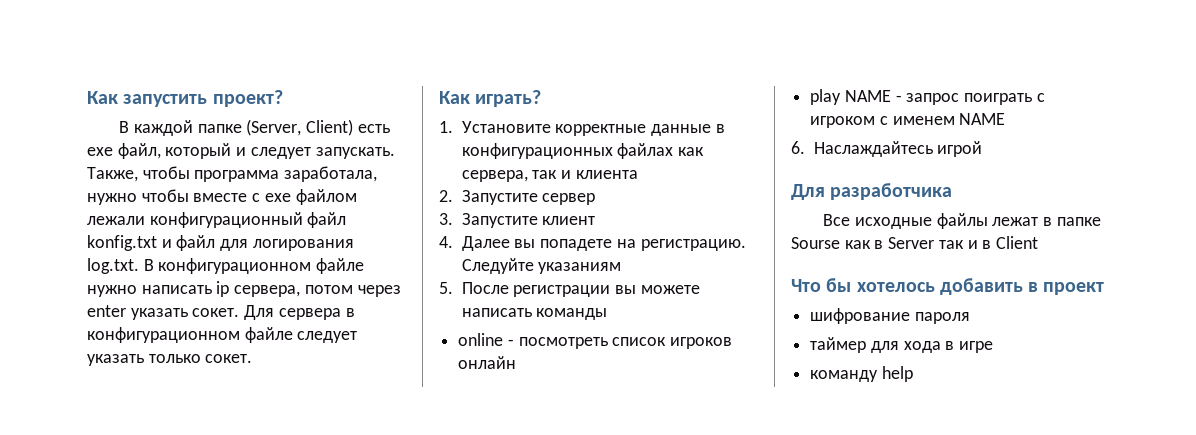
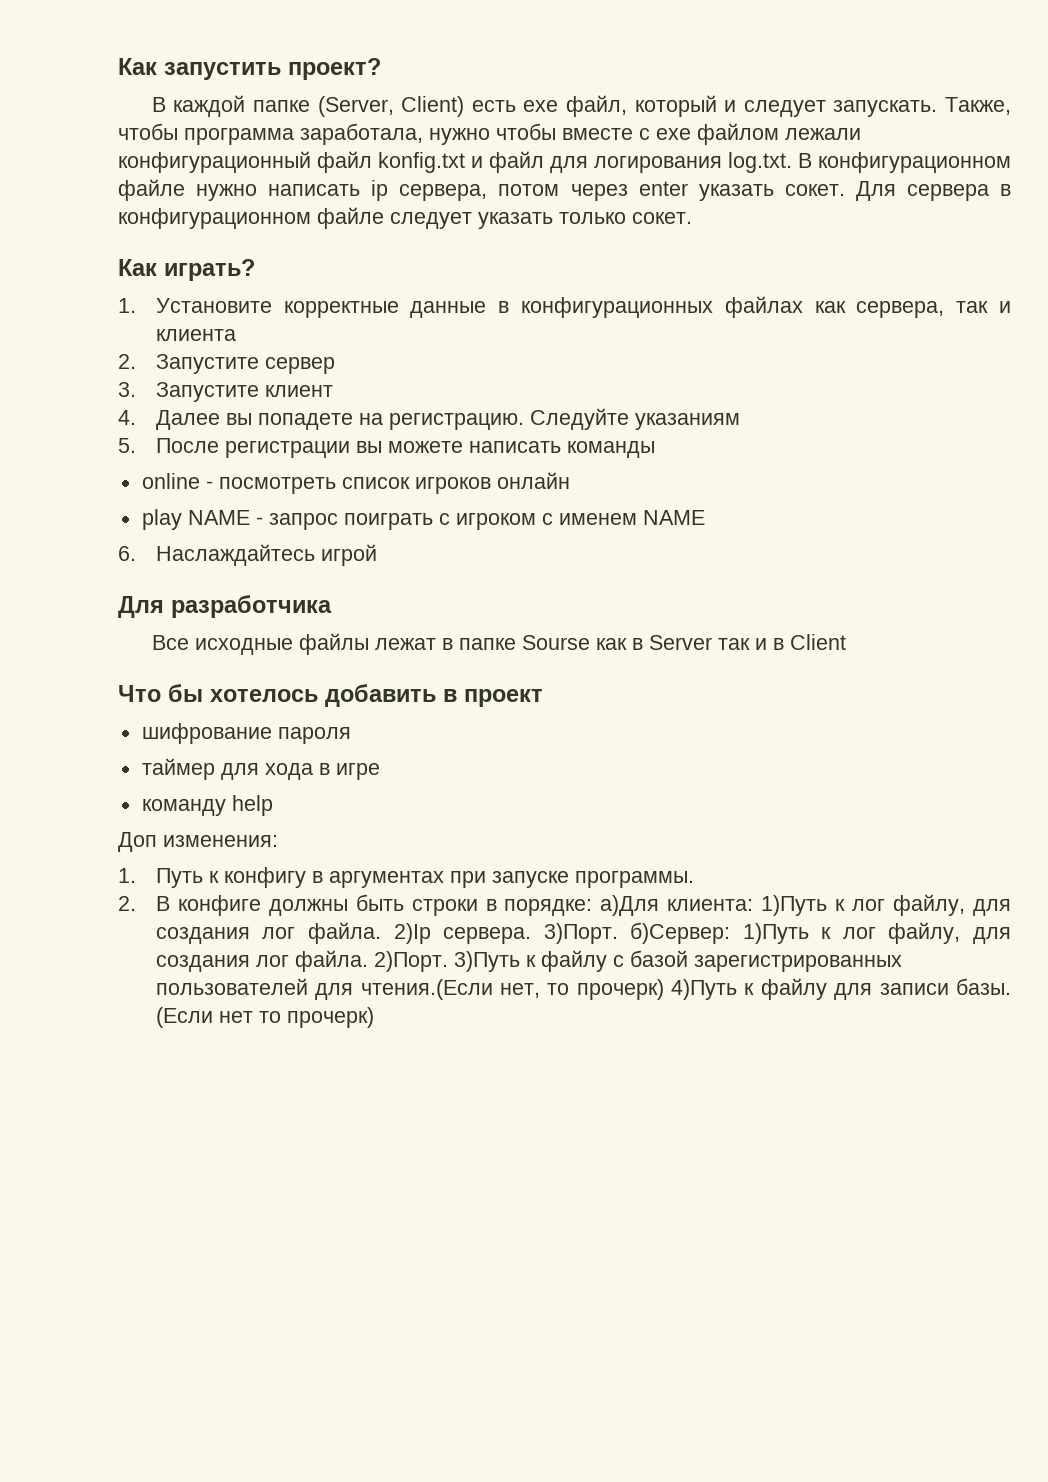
(913, 374) none -> [118,832,278,852] [118,867,694,888] [118,894,1012,916] [155,922,1012,944] [155,950,902,972] [155,978,1011,1000] [155,1007,374,1028] // Доп изменения: // 1. Путь к конфигу в аргументах при запуске программы. // 2. В конфиге должны быть строки в порядке: а)Для клиента: 1)Путь к лог файлу, для создания лог файла. 2)Ip сервера. 3)Порт. б)Сервер: 1)Путь к лог файлу, для создания лог файла. 2)Порт. 3)Путь к файлу с базой зарегистрированных пользователей для чтения.(Если нет, то прочерк) 4)Путь к файлу для записи базы. (Если нет то прочерк)

